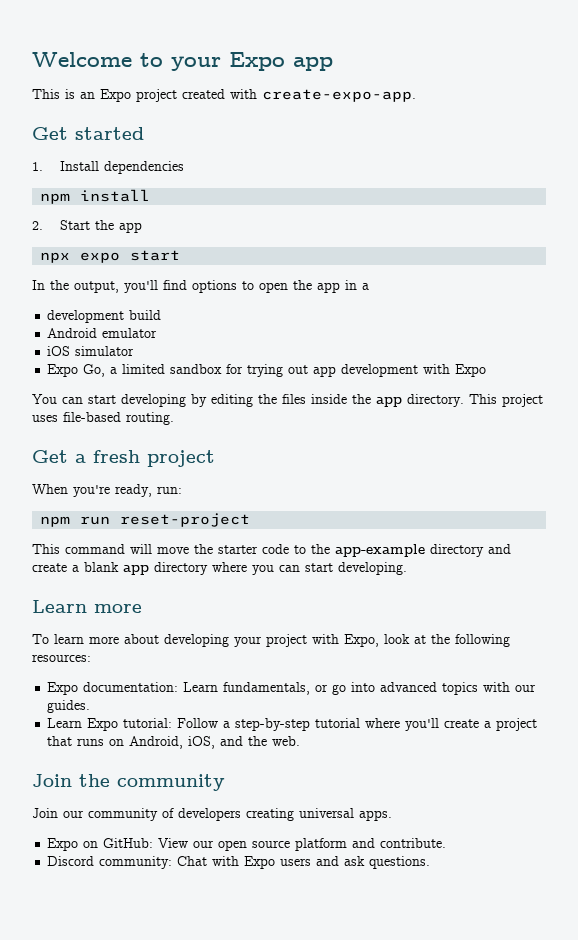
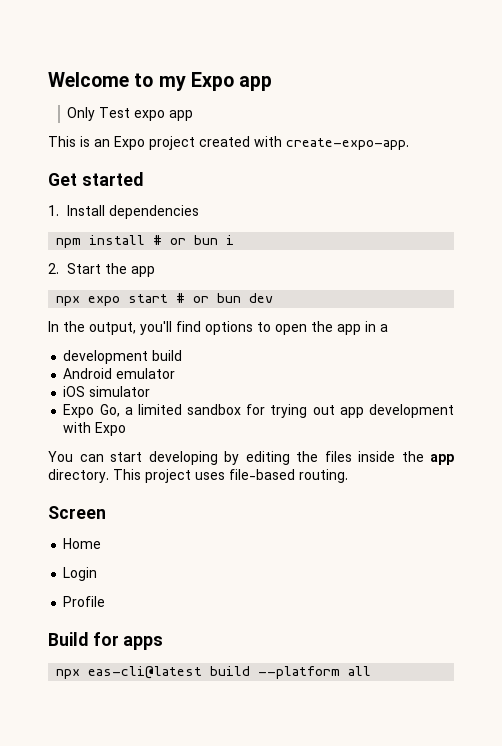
[171,56,221,71] your -> [158,76,186,91] my
(333, 64) none -> [67,107,194,121] // Only Test expo app
(151, 195) none -> [153,235,235,245] # or bun i
(181, 255) none -> [176,293,274,303] # or bun dev
[32,450,215,467] [32,484,182,497] [40,513,251,527] [32,544,511,557] [32,562,407,575] [32,600,142,613] [32,634,510,647] [32,654,91,662] [47,682,537,695] [47,700,91,713] [47,718,538,731] [47,736,301,749] [32,774,225,791] [32,808,392,821] [47,838,447,851] [47,856,431,869] Get a fresh project // When you're ready, run: // npm run reset-project // This command will move the starter code to the app-example directory and create a blank app directory where you can start developing. // Learn more // To learn more about developing your project with Expo, look at the following resources: // Expo documentation: Learn fundamentals, or go into advanced topics with our guides. // Learn Expo tutorial: Follow a step-by-step tutorial where you'll create a project that runs on Android, iOS, and the web. // Join the community // Join our community of developers creating universal apps. // Expo on GitHub: View our open source platform and contribute. // Discord community: Chat with Expo users and ask questions. -> [48,506,106,519] [63,538,102,549] [63,567,98,581] [63,596,106,607] [48,632,164,650] [56,666,372,679] Screen // Home // Login // Profile // Build for apps // npx eas-cli@latest build --platform all

